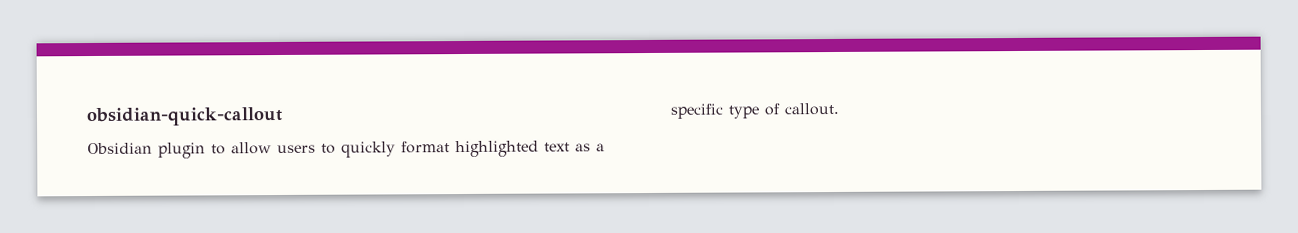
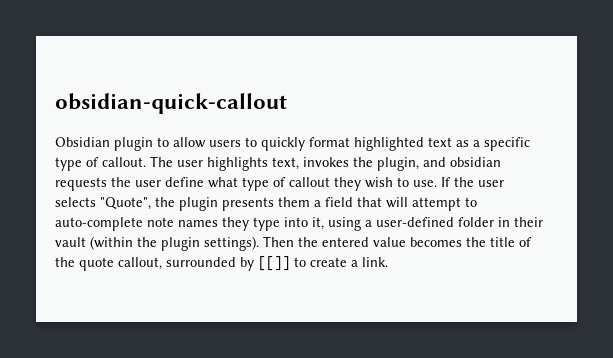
(839, 109) none -> [150,156,501,171] [55,177,504,191] [55,197,477,211] [55,217,543,231] [55,236,532,251] [55,256,388,271] The user highlights text, invokes the plugin, and obsidian requests the user define what type of callout they wish to use. If the user selects "Quote", the plugin presents them a field that will attempt to auto-complete note names they type into it, using a user-defined folder in their vault (within the plugin settings). Then the entered value becomes the title of the quote callout, surrounded by [[]] to create a link.

